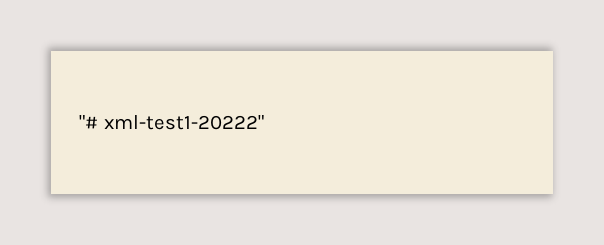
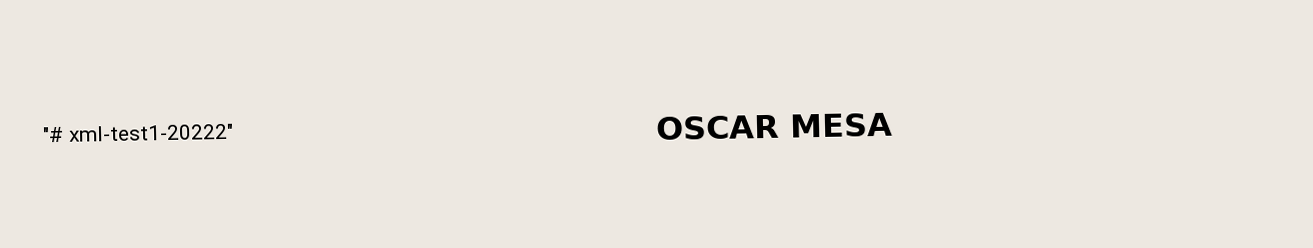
(264, 122) none -> [655,112,893,141] // OSCAR MESA

